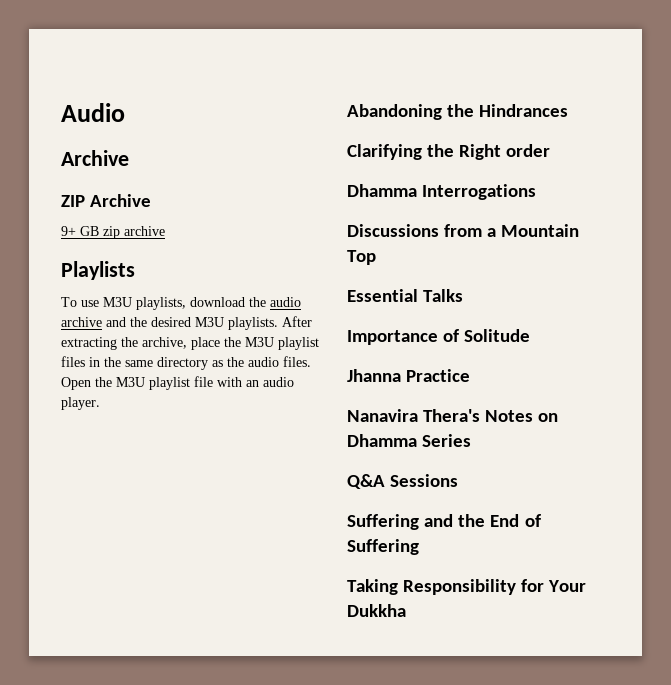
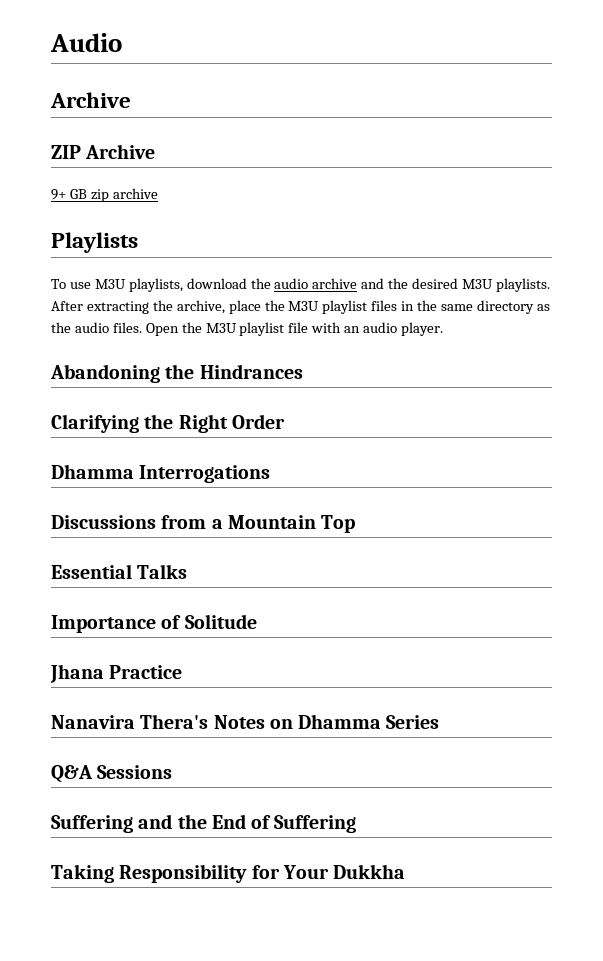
[506,144,551,157] order -> [231,414,285,429] Order
[347,369,401,382] Jhanna -> [50,664,104,683] Jhana

